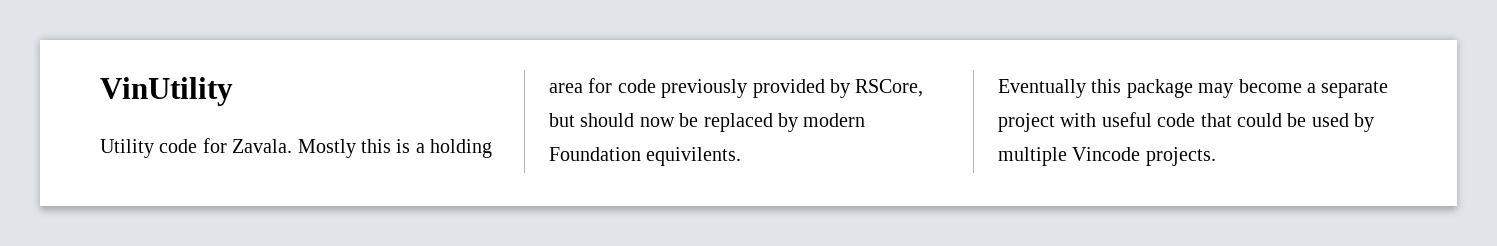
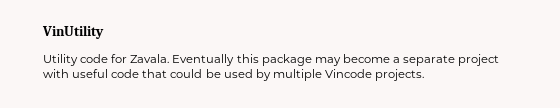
[297,139,493,158] [549,78,924,98] [549,113,866,132] [549,147,742,166] Mostly this is a holding area for code previously provided by RSCore, but should now be replaced by modern Foundation equivilents. // -> (170, 58) none

